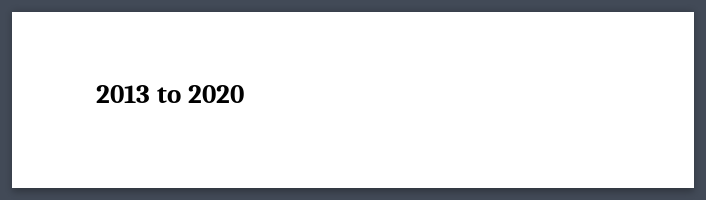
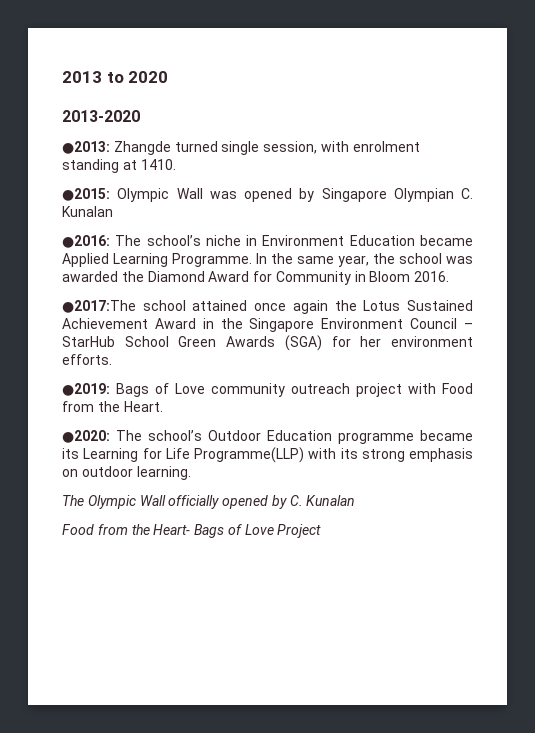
(245, 94) none -> [62,110,140,122] [62,141,420,155] [62,159,176,173] [62,188,473,202] [62,206,113,217] [62,235,473,248] [62,253,473,267] [62,271,450,285] [62,300,474,314] [62,318,473,332] [62,335,473,351] [62,354,112,365] [62,383,473,397] [62,401,163,412] [62,430,473,444] [62,447,473,463] [62,466,191,480] [62,495,356,509] [62,524,322,538] // 2013-2020 // ●2013: Zhangde turned single session, with enrolment standing at 1410. // ●2015: Olympic Wall was opened by Singapore Olympian C. Kunalan // ●2016: The school’s niche in Environment Education became Applied Learning Programme. In the same year, the school was awarded the Diamond Award for Community in Bloom 2016. // ●2017:The school attained once again the Lotus Sustained Achievement Award in the Singapore Environment Council – StarHub School Green Awards (SGA) for her environment efforts. // ●2019: Bags of Love community outreach project with Food from the Heart. // ●2020: The school’s Outdoor Education programme became its Learning for Life Programme(LLP) with its strong emphasis on outdoor learning. // The Olympic Wall officially opened by C. Kunalan // Food from the Heart- Bags of Love Project

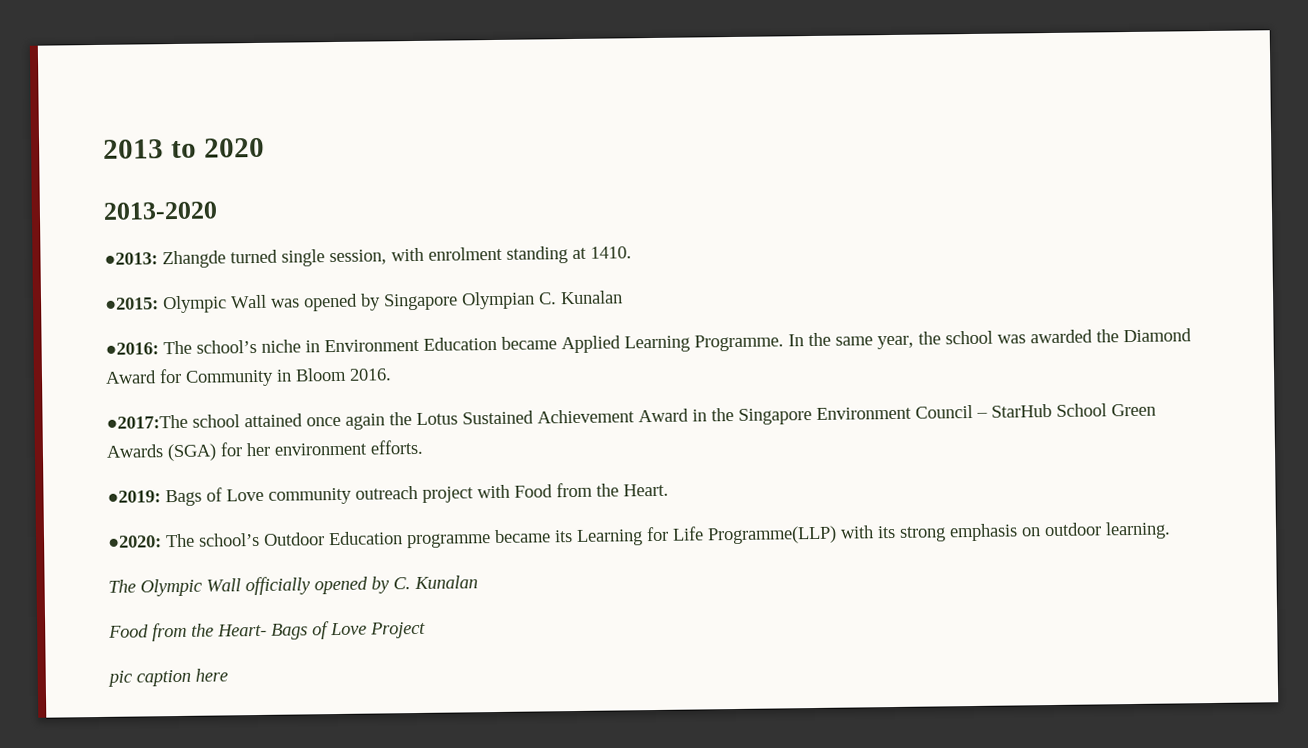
(322, 531) none -> [107,668,228,687] // pic caption here

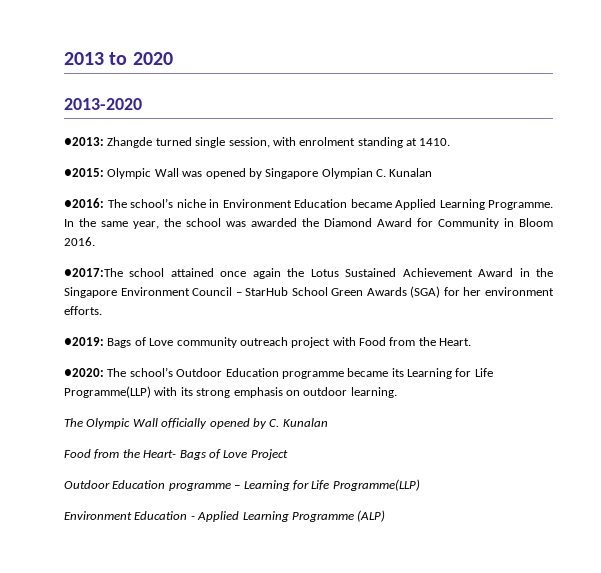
[107,668,228,687] pic caption here -> [64,479,420,491] [64,510,386,522] Outdoor Education programme – Learning for Life Programme(LLP) // Environment Education - Applied Learning Programme (ALP)

